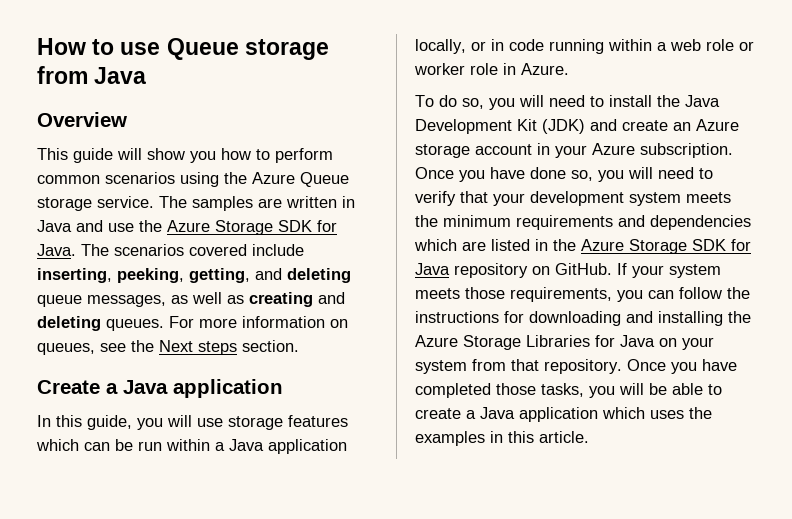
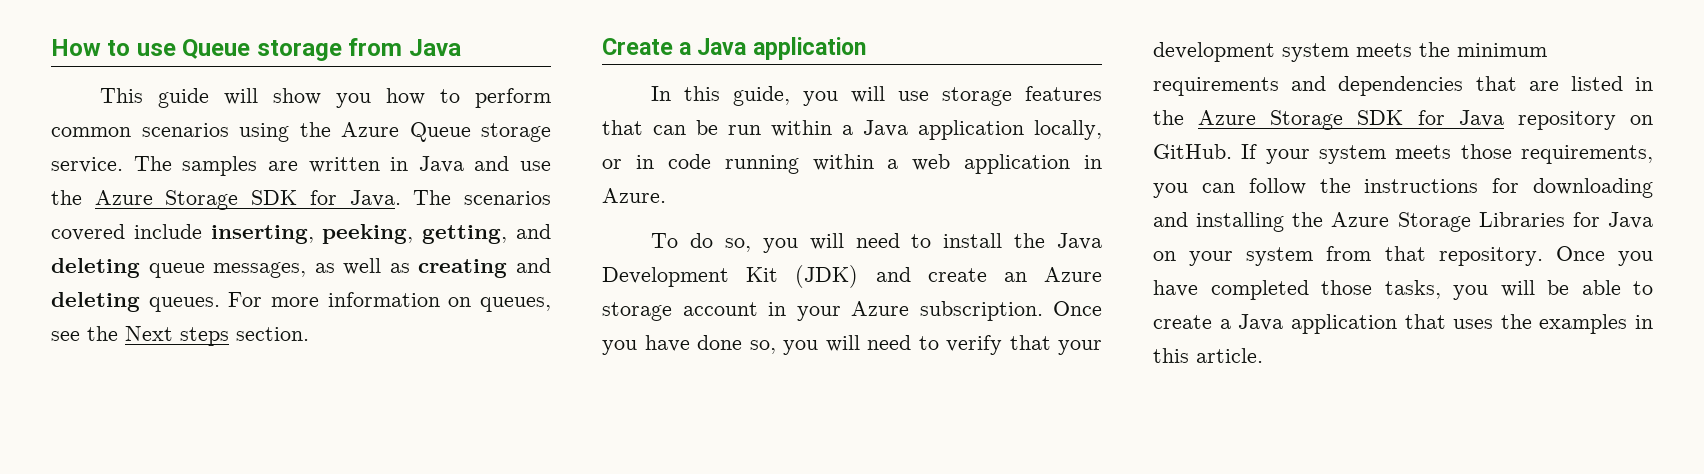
[37,112,127,127] // Overview -> (461, 47) none
[36,439,79,451] which -> [602,120,643,135] that
[706,39,754,51] [414,63,498,75] role or worker role -> [964,154,1071,174] application
[414,239,457,251] which -> [1475,76,1517,91] that
[602,407,645,419] which -> [1404,314,1446,329] that

